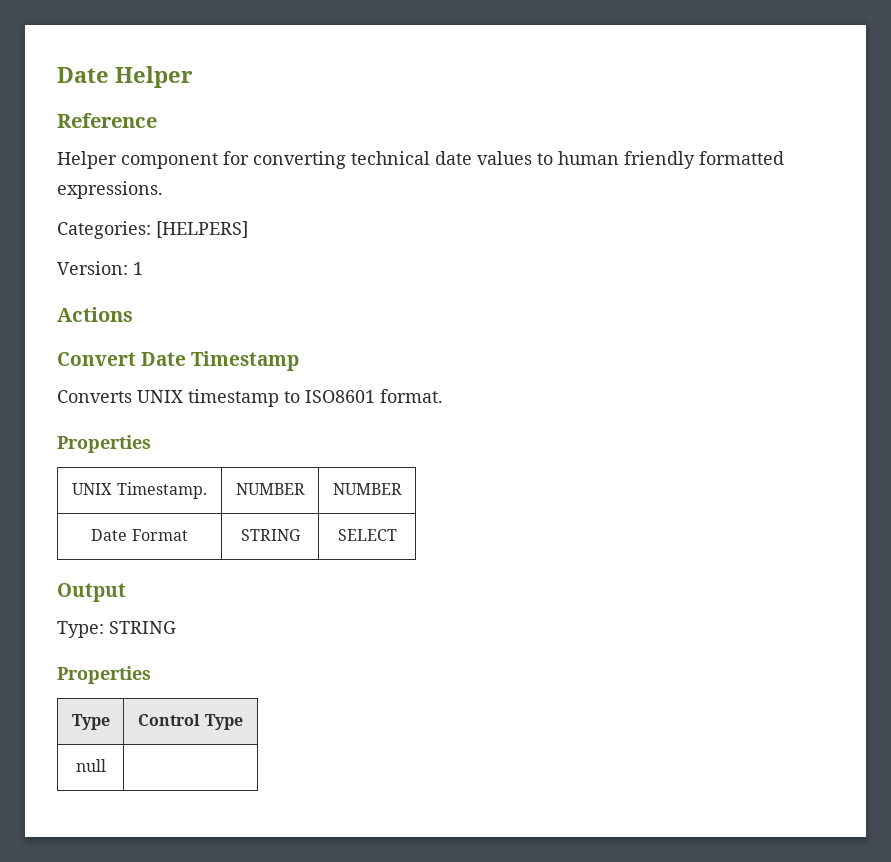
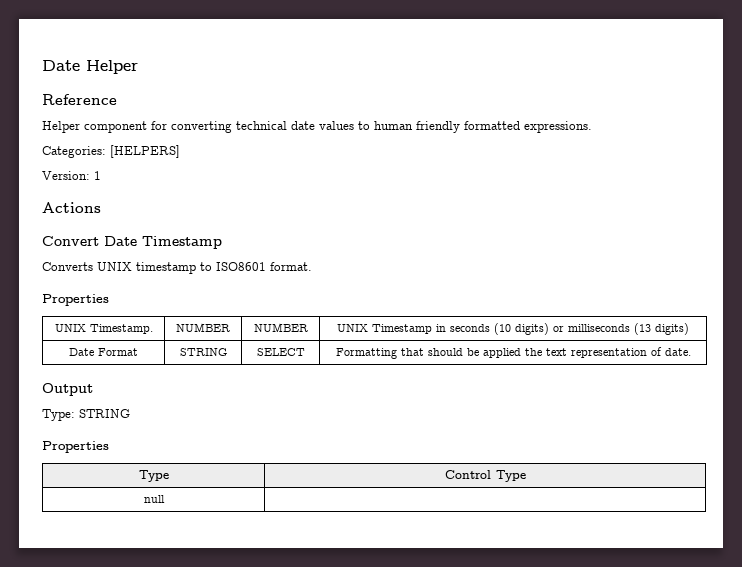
[91,529,188,541] [240,529,301,541] [337,529,397,541] // Date Format | STRING | SELECT -> [337,323,689,335] [69,348,138,356] [179,348,227,356] [256,348,305,356] [335,347,691,359] | UNIX Timestamp in seconds (10 digits) or milliseconds (13 digits) // Date Format | STRING | SELECT | Formatting that should be applied the text representation of date.

